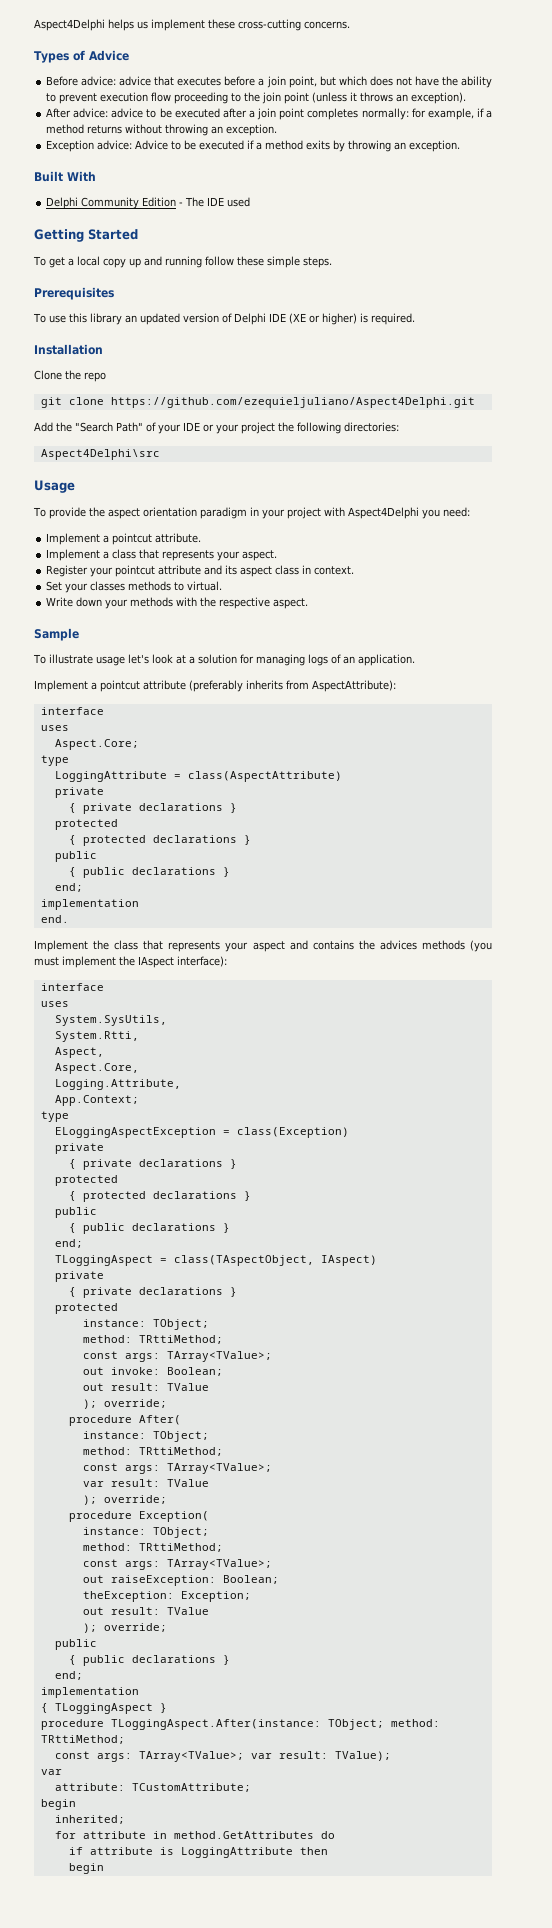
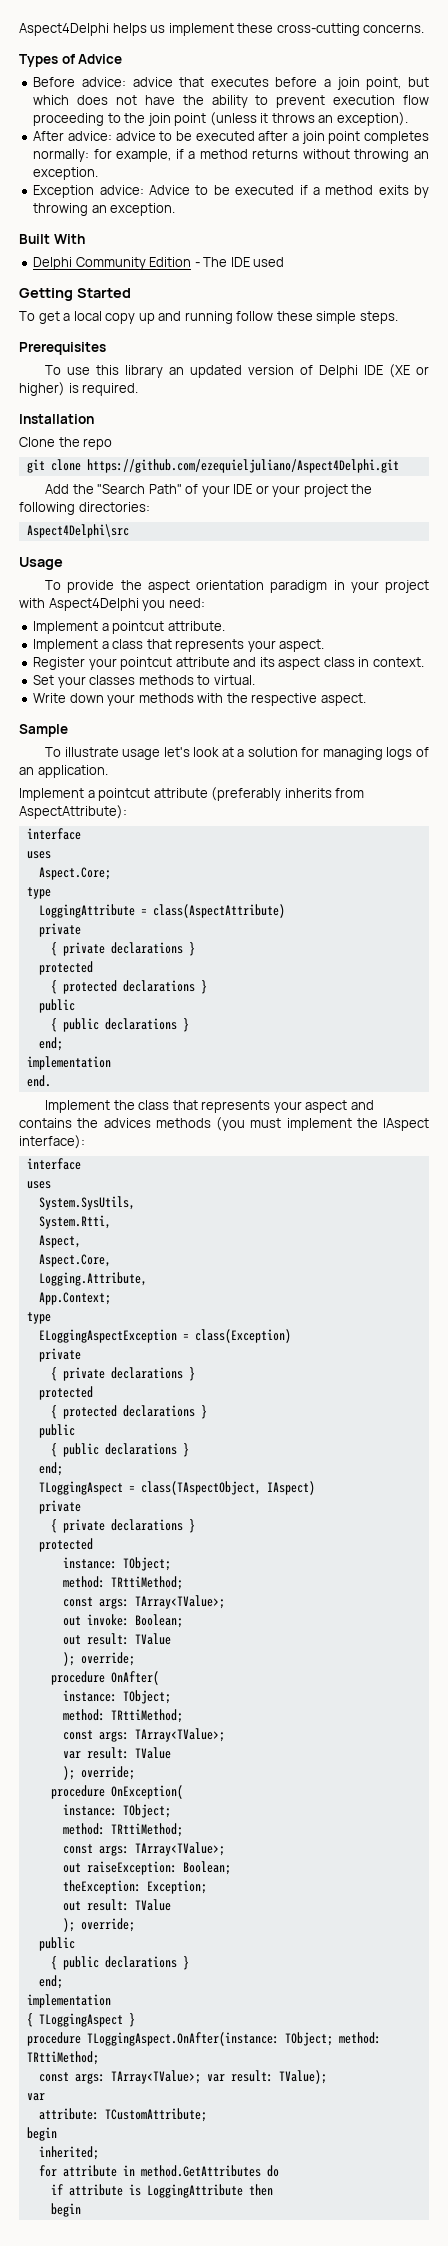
[138,1415,181,1425] After( -> [110,1671,159,1685] OnAfter(
[138,1511,209,1522] Exception( -> [110,1785,183,1799] OnException(
[110,1719,321,1730] TLoggingAspect.After(instance: -> [86,2032,279,2046] TLoggingAspect.OnAfter(instance:

